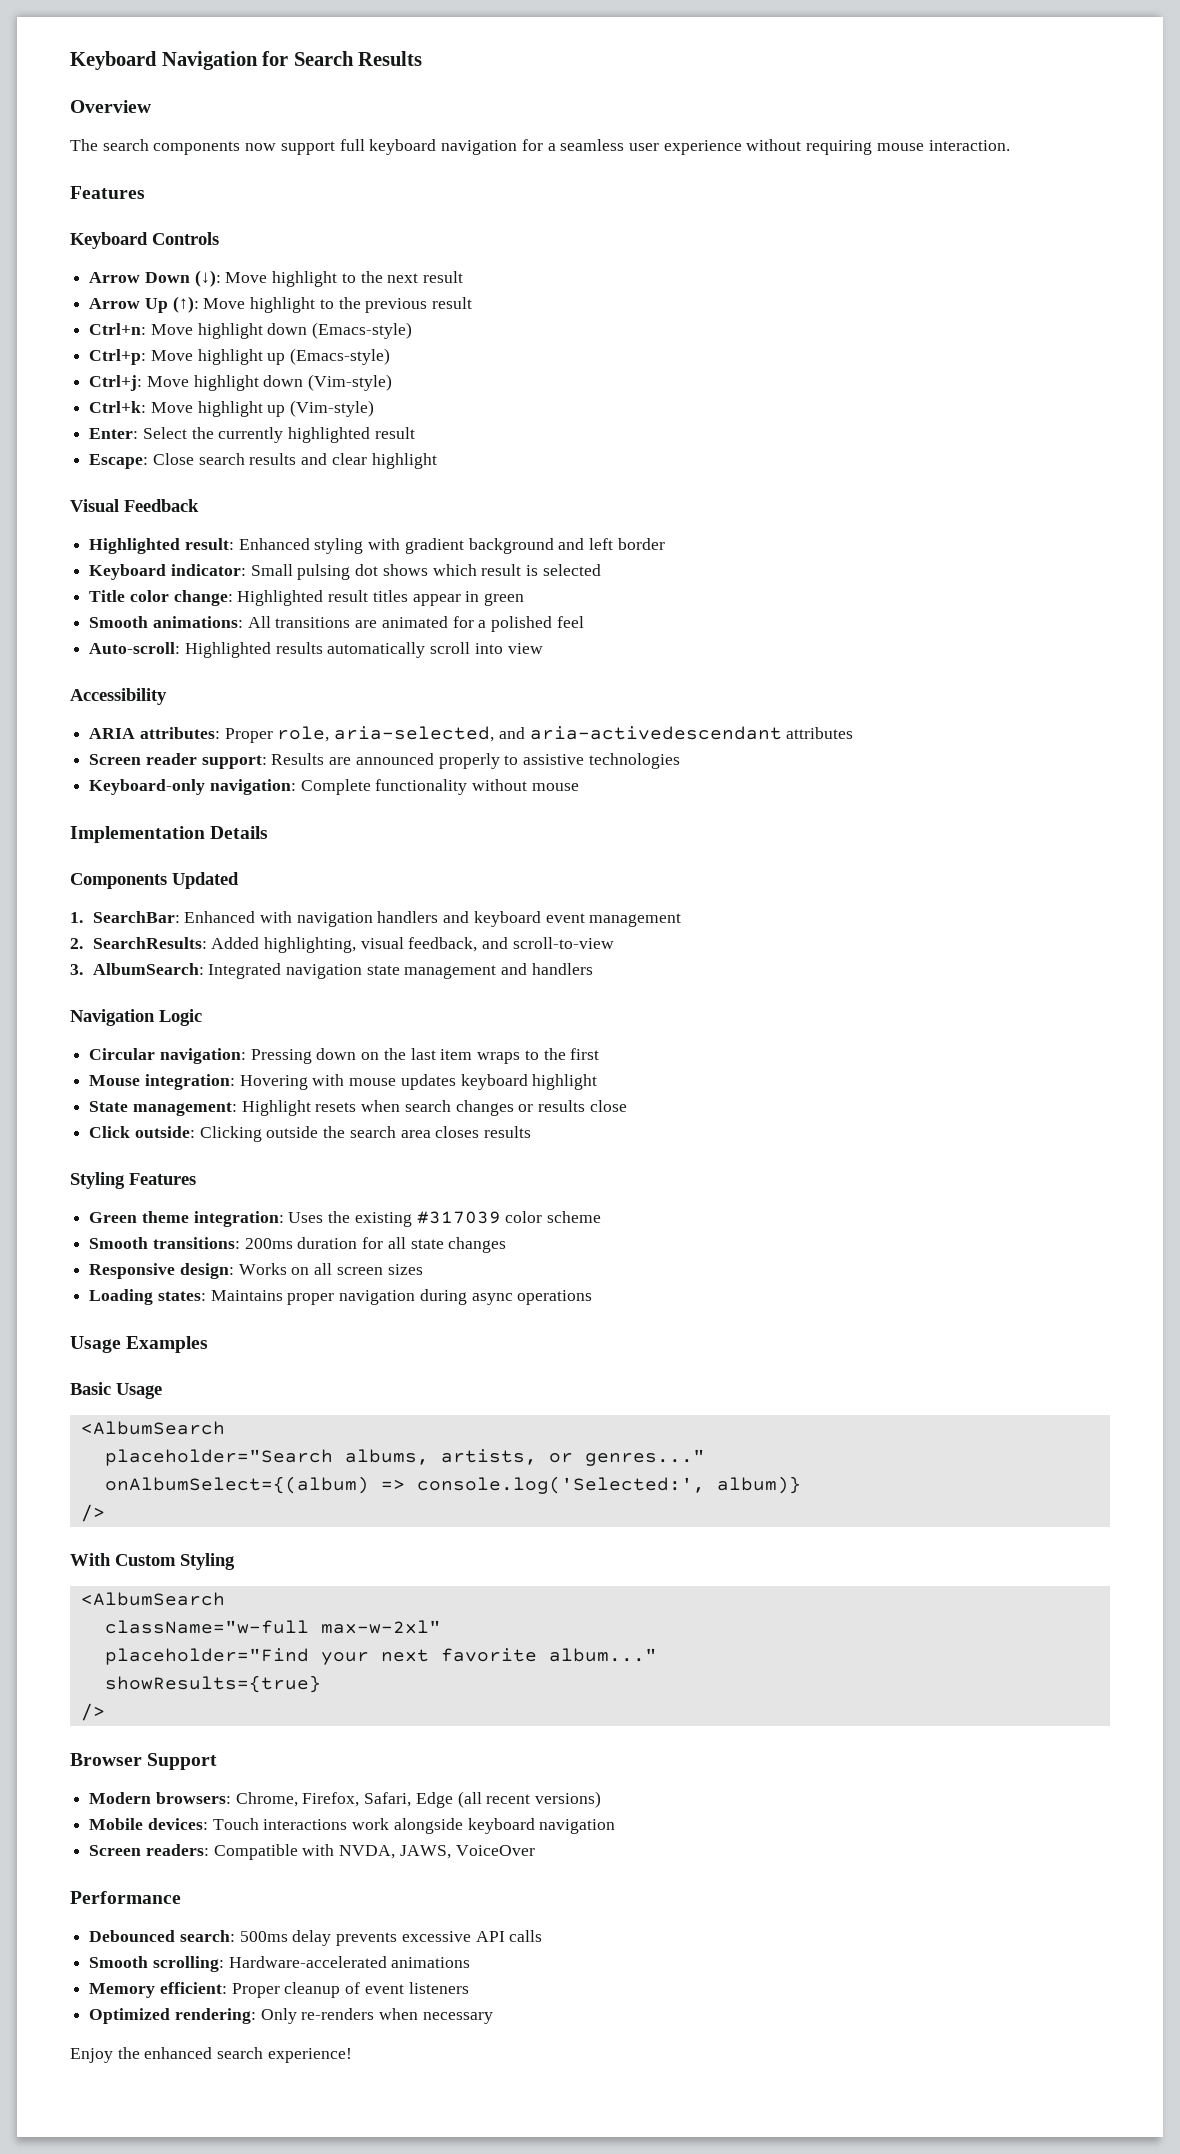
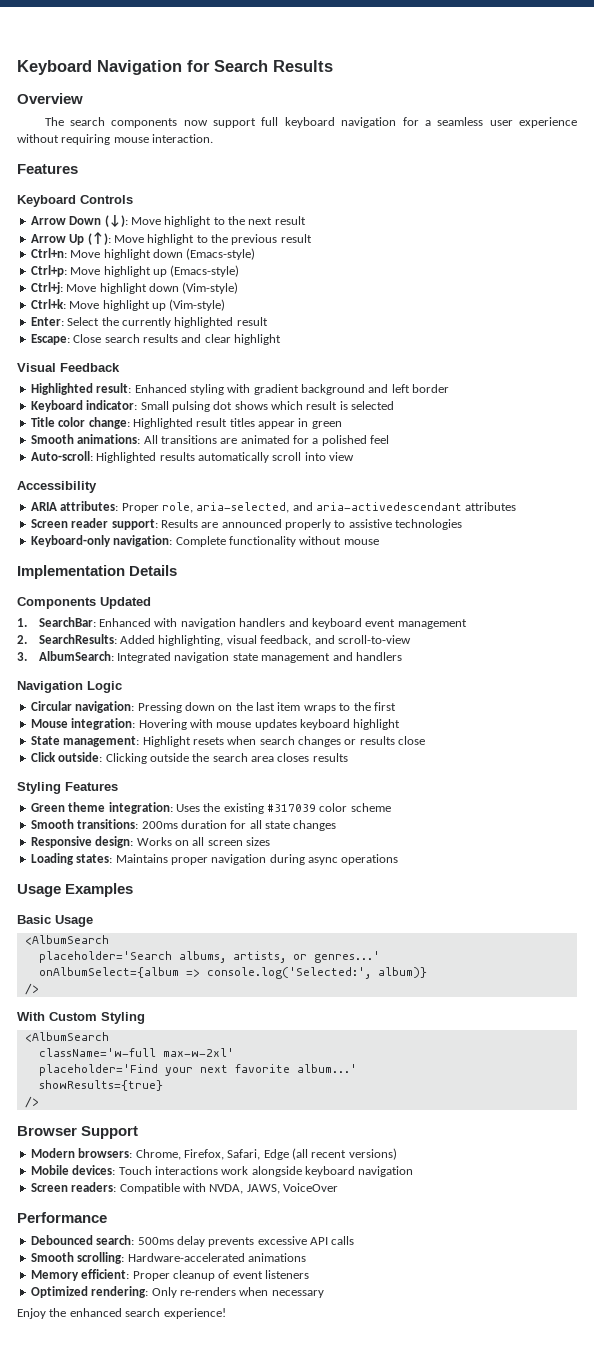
[104,1449,333,1466] placeholder="Search -> [38,951,172,963] placeholder='Search
[584,1449,705,1466] [104,1476,369,1494] genres..." // onAlbumSelect={(album) -> [313,951,380,963] [38,967,179,978] genres...' // onAlbumSelect={album
[104,1620,441,1634] [104,1648,309,1665] className="w-full max-w-2xl" // placeholder="Find -> [38,1048,234,1057] [38,1064,158,1076] className='w-full max-w-2xl' // placeholder='Find
[548,1648,657,1662] album..." -> [296,1064,357,1073] album...'

